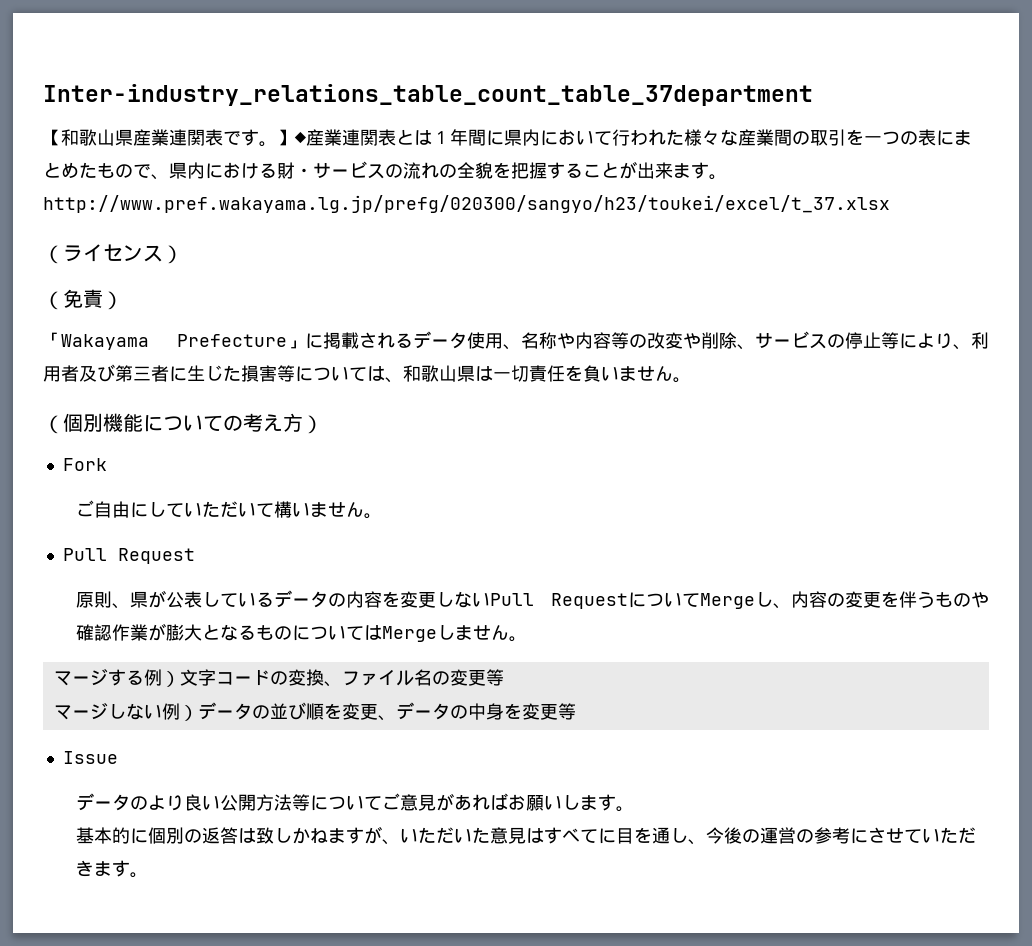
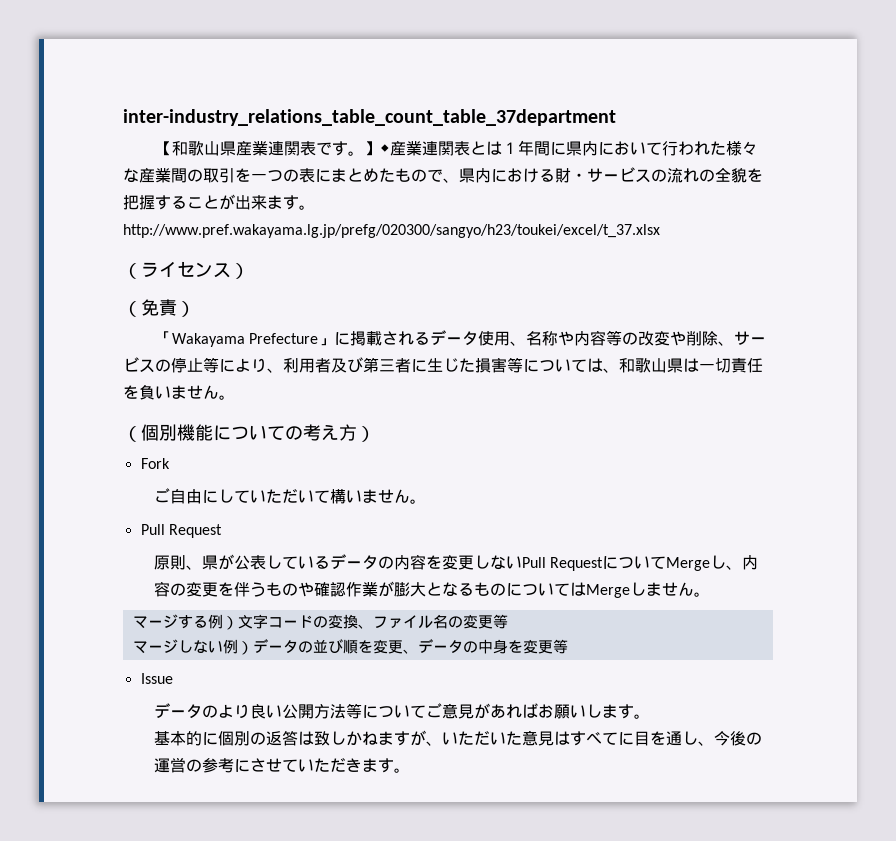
[43,84,813,106] Inter-industry_relations_table_count_table_37department -> [123,109,616,126] inter-industry_relations_table_count_table_37department

